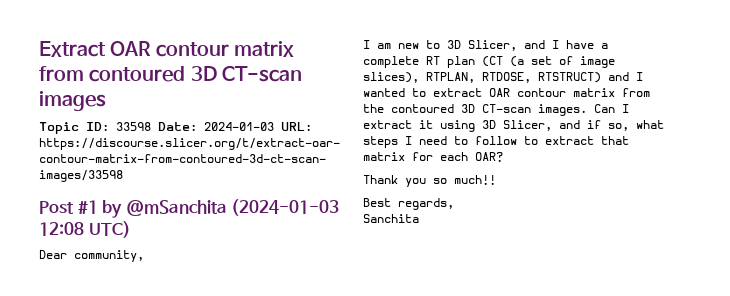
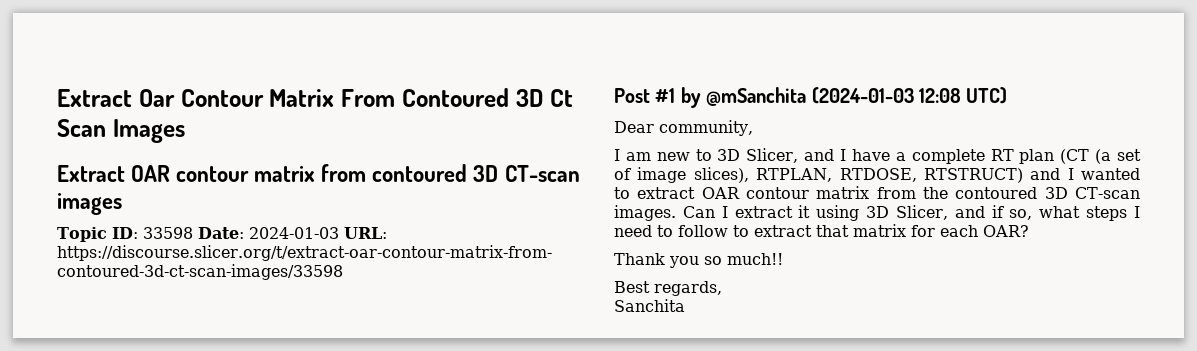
[39,41,106,57] Extract -> [57,88,574,107] [57,119,185,143] [57,165,125,182] Extract Oar Contour Matrix From Contoured 3D Ct Scan Images // Extract

